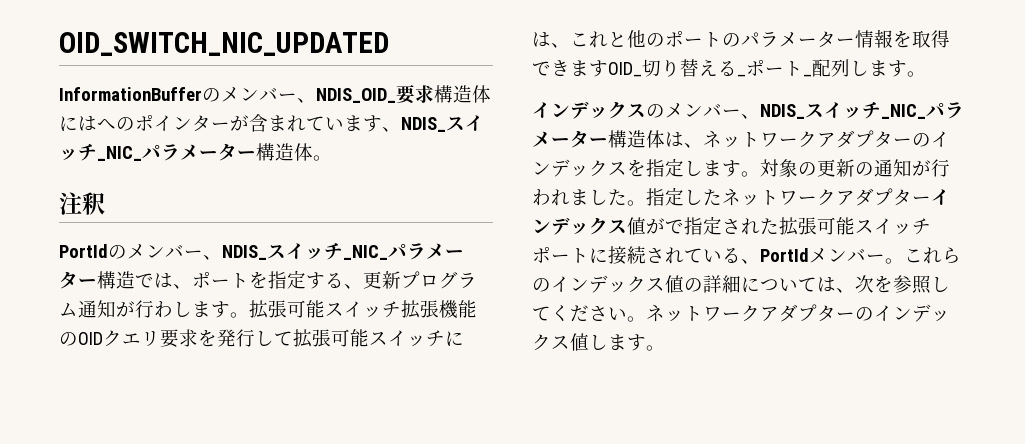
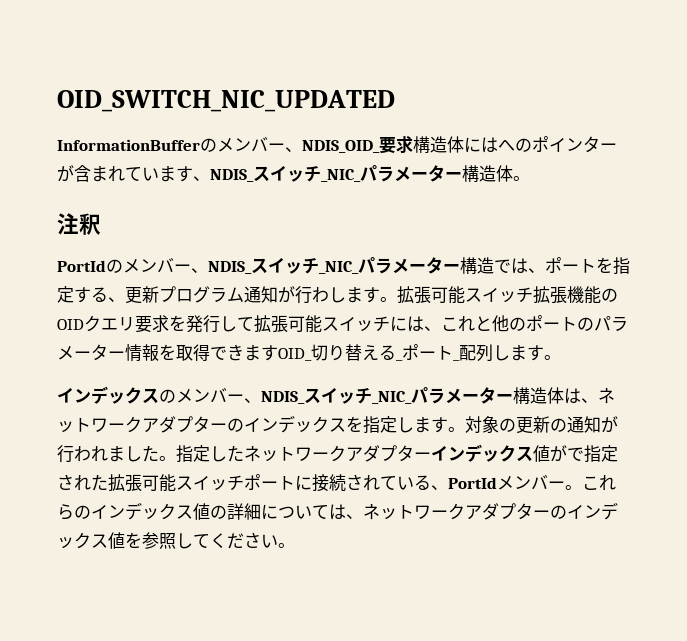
[855,275,950,294] [532,305,646,322] 次を参照してください。 -> (363, 516) none
[589,334,646,351] します -> [125,532,278,549] を参照してください

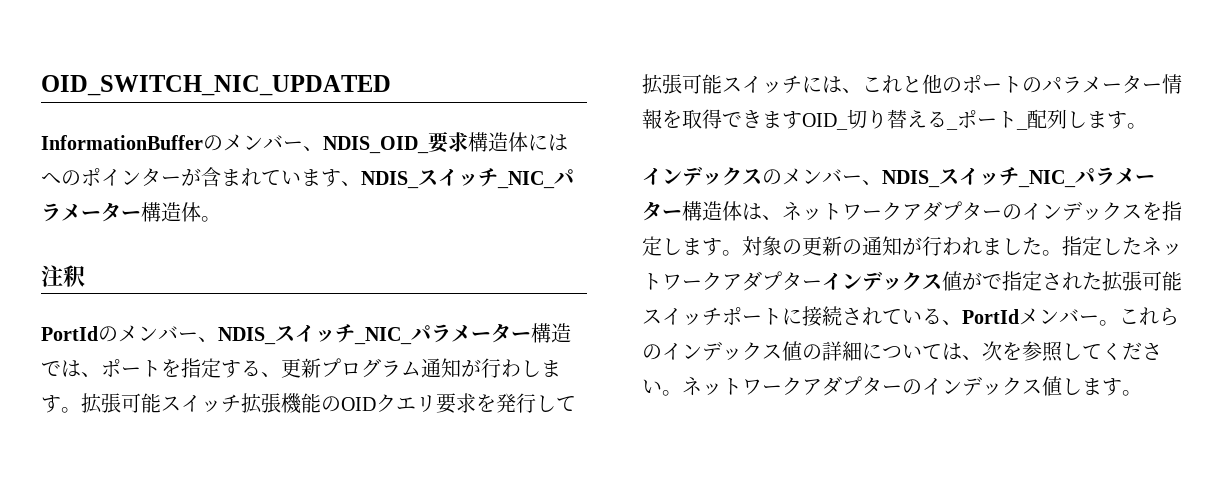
(363, 516) none -> [982,341,1162,362] [642,379,682,396] 次を参照してください。
[125,532,278,549] を参照してください -> [1062,378,1122,396] します

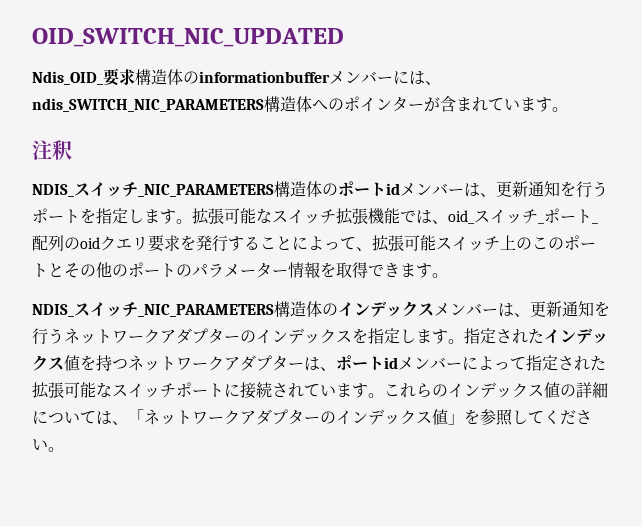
[41,132,568,154] InformationBufferのメンバー、NDIS_OID_要求構造体には -> [32,68,441,86] [32,96,312,112] Ndis_OID_要求構造体のinformationbufferメンバーには、ndis_SWITCH_NIC_PARAMETERS構造体
[341,168,574,189] [41,202,221,222] [41,265,85,287] [41,323,571,345] [41,358,521,378] 、NDIS_スイッチ_NIC_パラメーター構造体。 // 注釈 // PortIdのメンバー、NDIS_スイッチ_NIC_パラメーター構造では、ポートを指定する、更新プログラム通知が行わ -> [552,107,568,112] [32,140,72,160] [32,181,608,198] [32,208,128,224] 。 // 注釈 // NDIS_スイッチ_NIC_PARAMETERS構造体のポートidメンバーは、更新通知を行うポートを指定
(161, 403) none -> [256,208,272,223] な
[321,393,576,414] [642,74,922,95] のOIDクエリ要求を発行して拡張可能スイッチには、これと -> [400,208,598,224] [32,235,596,252] [32,263,96,278] では、oid_スイッチ_ポート_配列のoidクエリ要求を発行することによって、拡張可能スイッチ上のこのポートとその
[802,109,1147,130] [642,166,1155,188] [642,201,782,221] OID_切り替える_ポート_配列します。 // インデックスのメンバー、NDIS_スイッチ_NIC_パラメーター構造体は、 -> [432,273,448,278] [32,301,610,317] [32,328,64,345] 。 // NDIS_スイッチ_NIC_PARAMETERS構造体のインデックスメンバーは、更新通知を行う
[742,236,1182,256] [642,271,1002,291] 対象の更新の通知が行われました。指定したネットワークアダプターインデックス値がで -> [464,328,608,344] [32,355,526,371] 指定されたインデックス値を持つネットワークアダプターは、ポートidメンバーによって
(1182, 281) none -> [96,382,112,397] な
[922,308,1099,325] る、PortIdメンバー -> [336,383,368,398] ます
[982,341,1162,362] [642,379,682,396] 次を参照してください。 -> [128,409,144,423] 「
[1062,378,1122,396] します -> [448,409,592,426] [32,438,48,451] 」を参照してください

